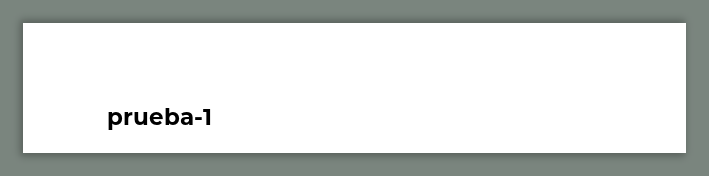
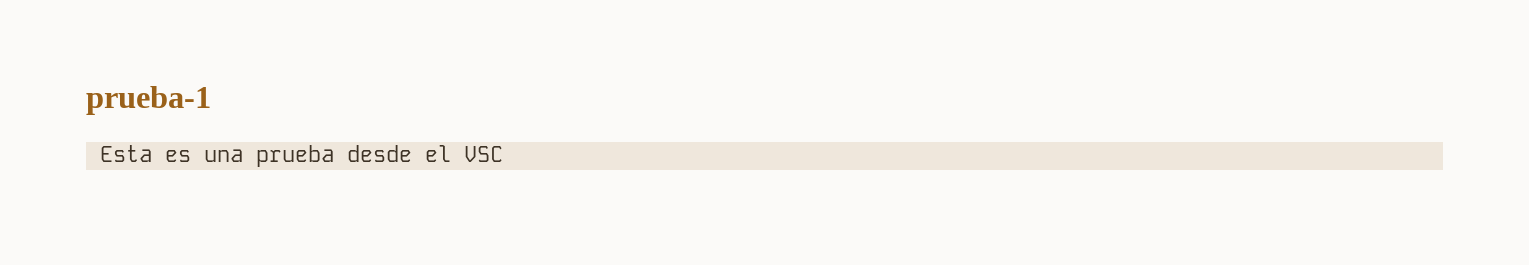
(212, 119) none -> [99,145,503,167] // Esta es una prueba desde el VSC

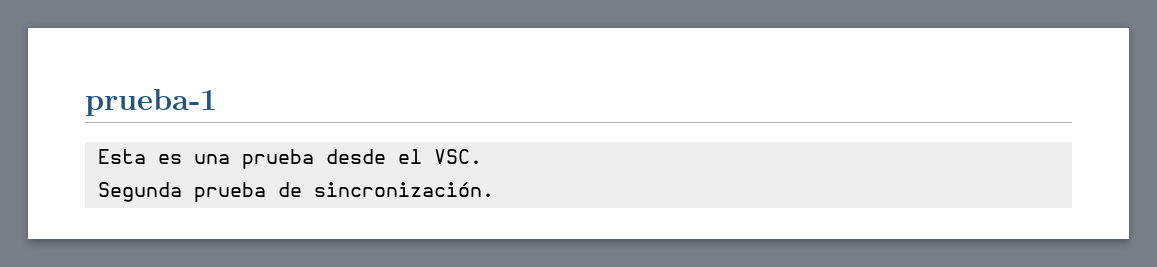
[463,146,503,162] VSC -> [433,149,482,164] [97,182,494,202] VSC. // Segunda prueba de sincronización.

